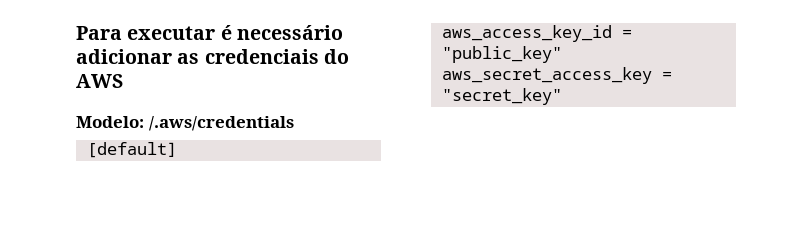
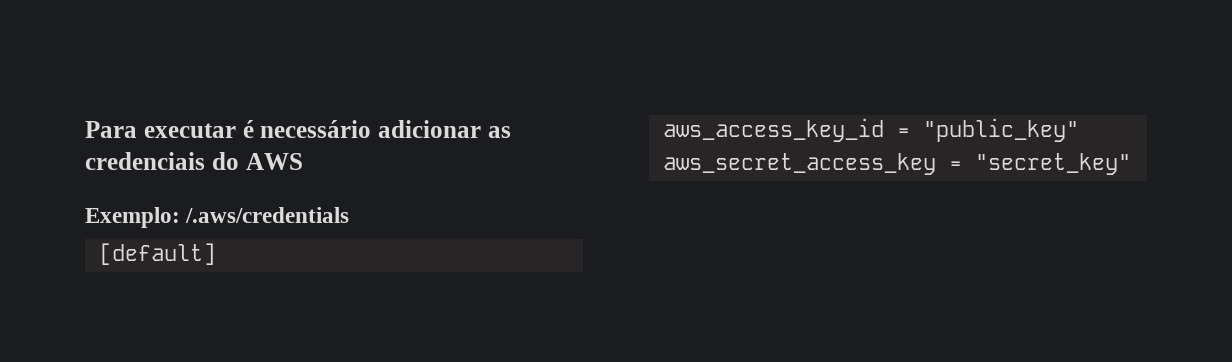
[76,116,144,128] Modelo: -> [85,207,180,228] Exemplo:

